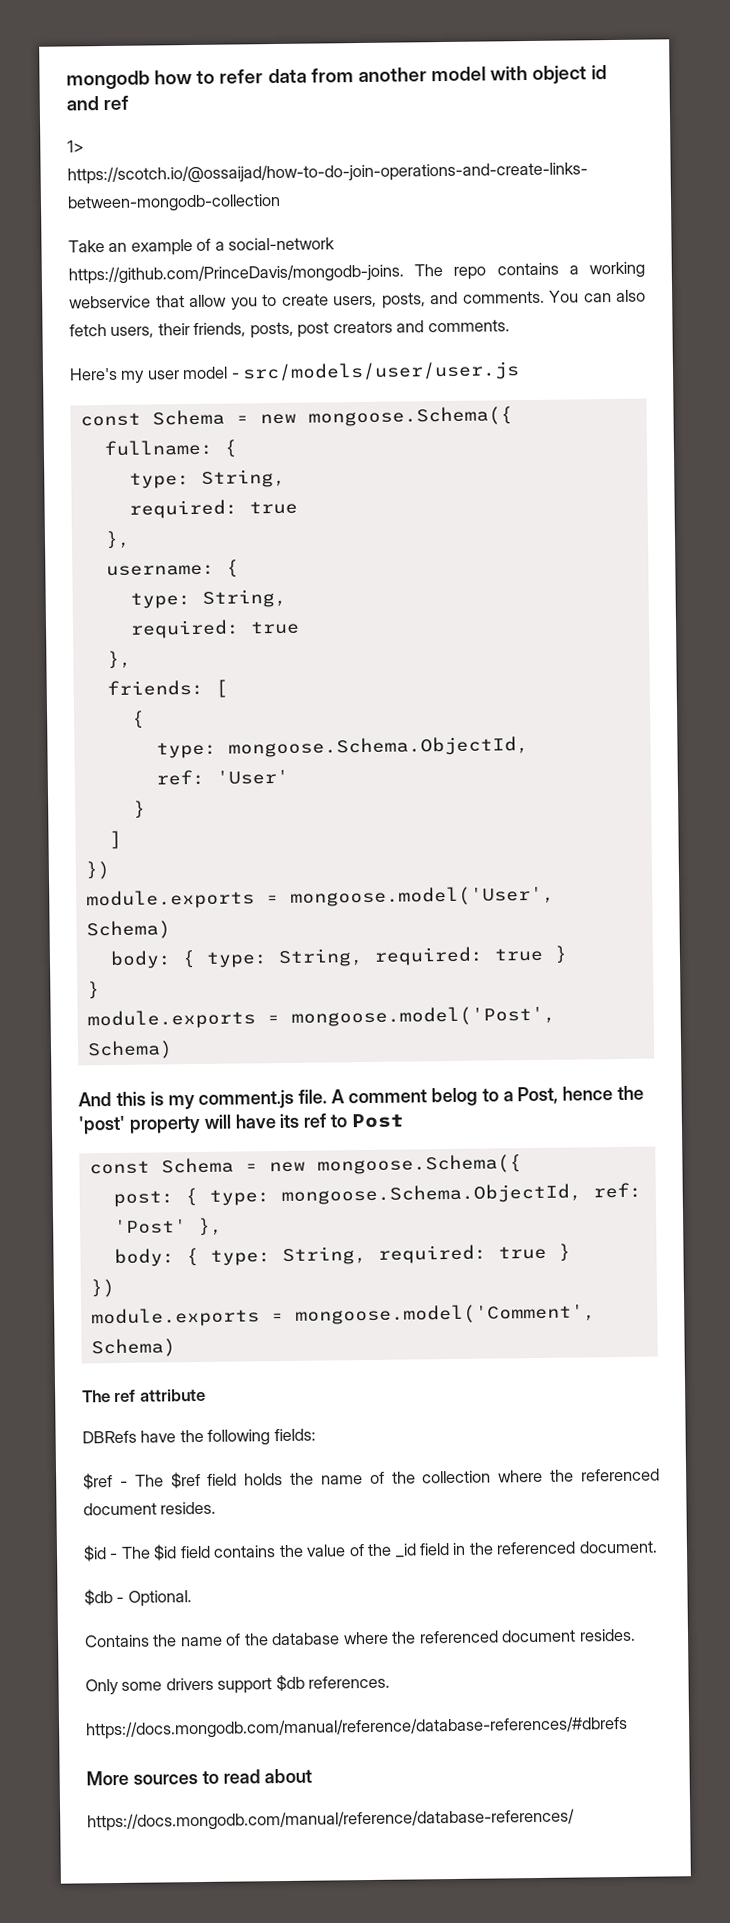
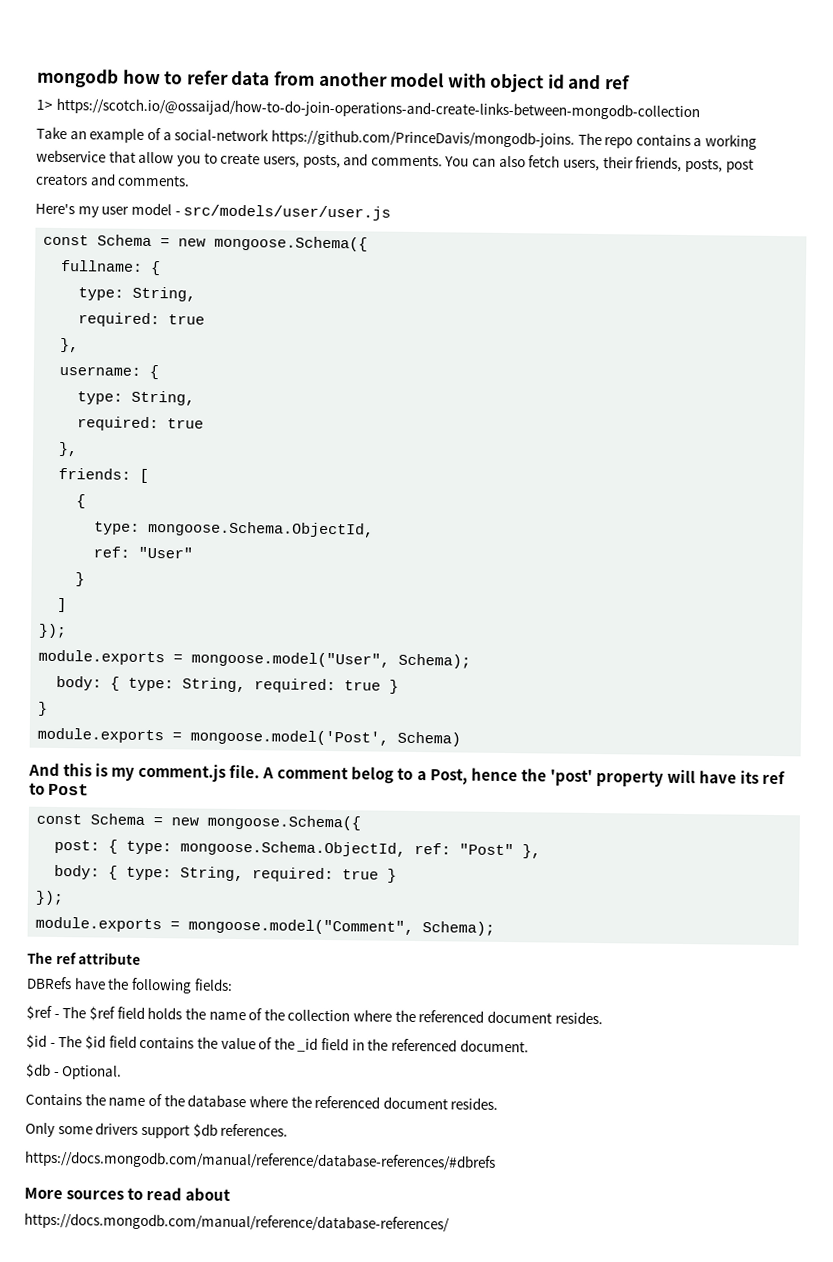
[215,769,289,785] 'User' -> [138,546,194,559] "User"
[84,861,111,880] [85,885,555,910] [85,920,171,940] }) // module.exports = mongoose.model('User', Schema) -> [38,623,68,639] [38,649,472,669] }); // module.exports = mongoose.model("User", Schema);
[113,1219,187,1235] 'Post' -> [459,843,515,856] "Post"
[89,1278,115,1298] [90,1303,596,1328] [90,1338,176,1358] }) // module.exports = mongoose.model('Comment', Schema) -> [35,890,65,906] [35,916,496,936] }); // module.exports = mongoose.model("Comment", Schema);

